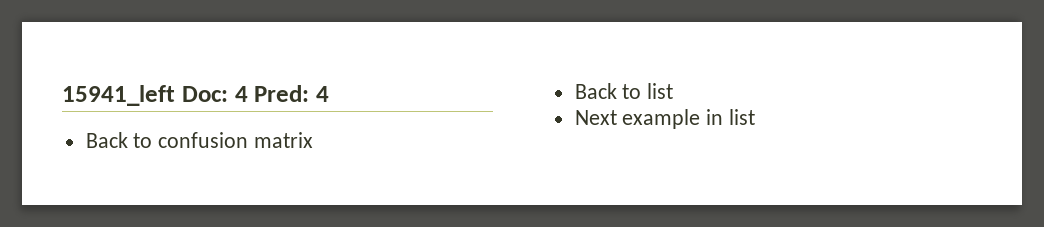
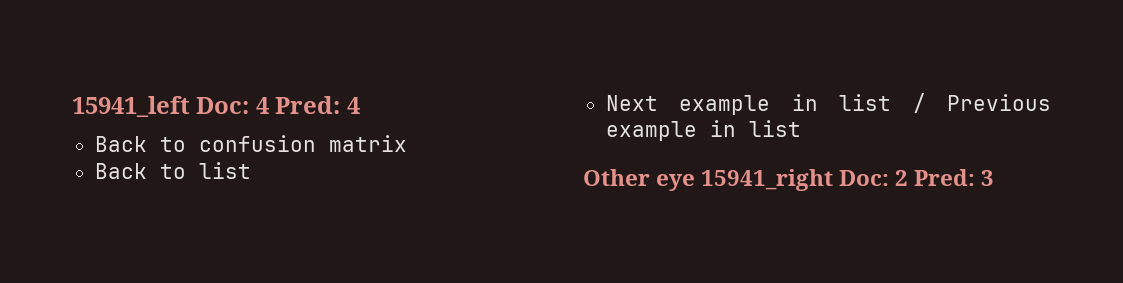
(756, 117) none -> [912,93,1051,113] [605,120,801,141] [583,169,995,191] / Previous example in list // Other eye 15941_right Doc: 2 Pred: 3

